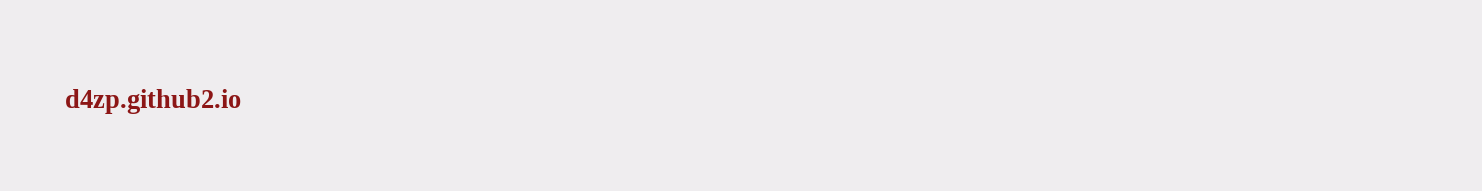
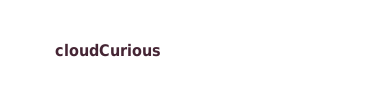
[65,89,241,114] d4zp.github2.io -> [55,43,161,57] cloudCurious

